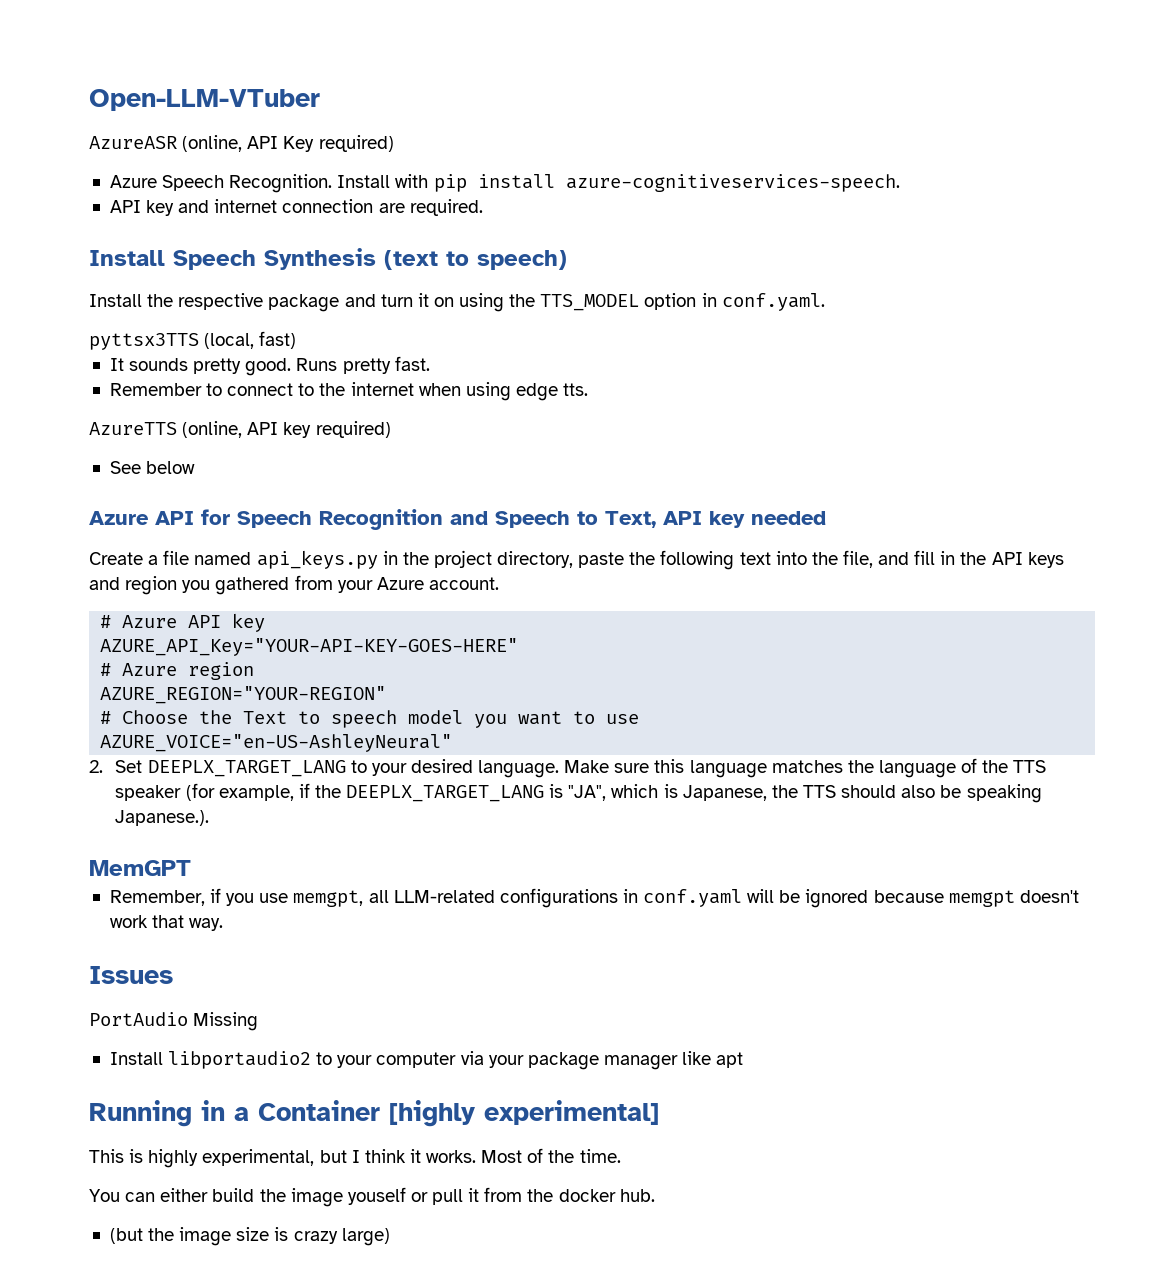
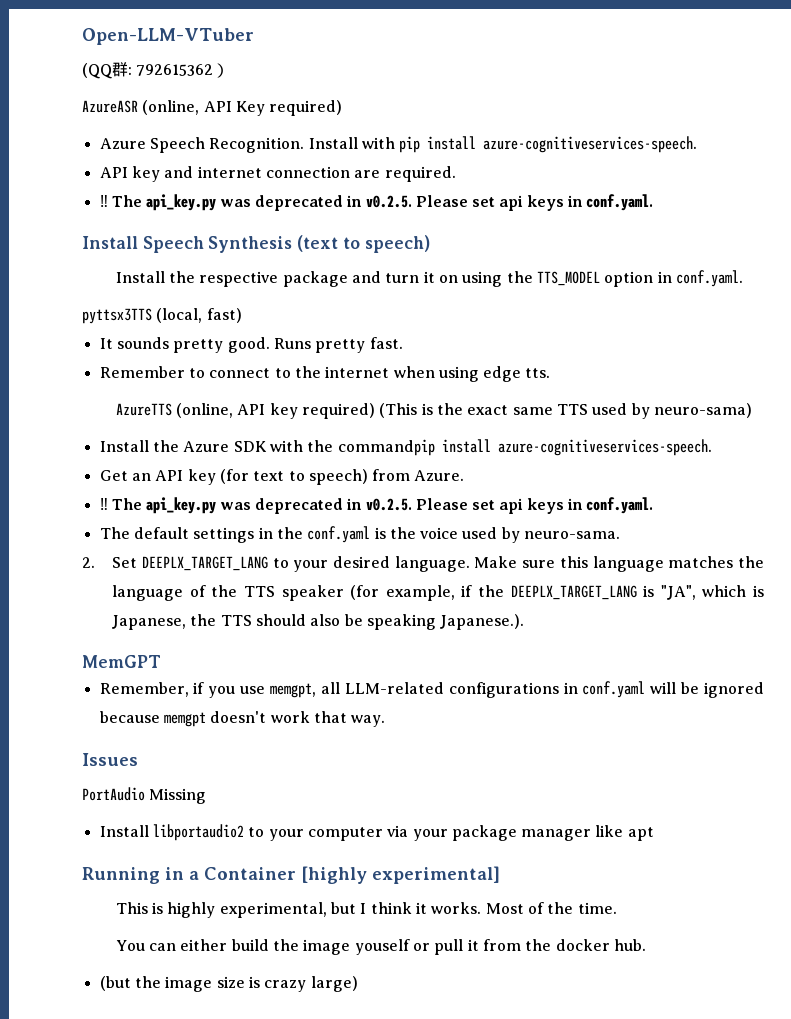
(320, 100) none -> [82,62,230,79] // (QQ群: 792615362）
(483, 207) none -> [99,194,654,211] // ‼ The api_key.py was deprecated in v0.2.5. Please set api keys in conf.yaml.
[109,461,196,474] [89,509,826,530] [89,550,1064,570] [89,575,499,595] [100,613,266,632] [100,638,519,656] [100,662,255,680] [100,686,387,704] [100,710,640,728] [100,734,453,752] // See below // Azure API for Speech Recognition and Speech to Text, API key needed // Create a file named api_keys.py in the project directory, paste the following text into the file, and fill in the API keys and region you gathered from your Azure account. // # Azure API key // AZURE_API_Key="YOUR-API-KEY-GOES-HERE" // # Azure region // AZURE_REGION="YOUR-REGION" // # Choose the Text to speech model you want to use // AZURE_VOICE="en-US-AshleyNeural" -> [379,403,752,419] [99,439,712,456] [99,469,465,485] [99,497,654,514] [99,526,621,543] (This is the exact same TTS used by neuro-sama) // Install the Azure SDK with the commandpip install azure-cognitiveservices-speech. // Get an API key (for text to speech) from Azure. // ‼ The api_key.py was deprecated in v0.2.5. Please set api keys in conf.yaml. // The default settings in the conf.yaml is the voice used by neuro-sama.

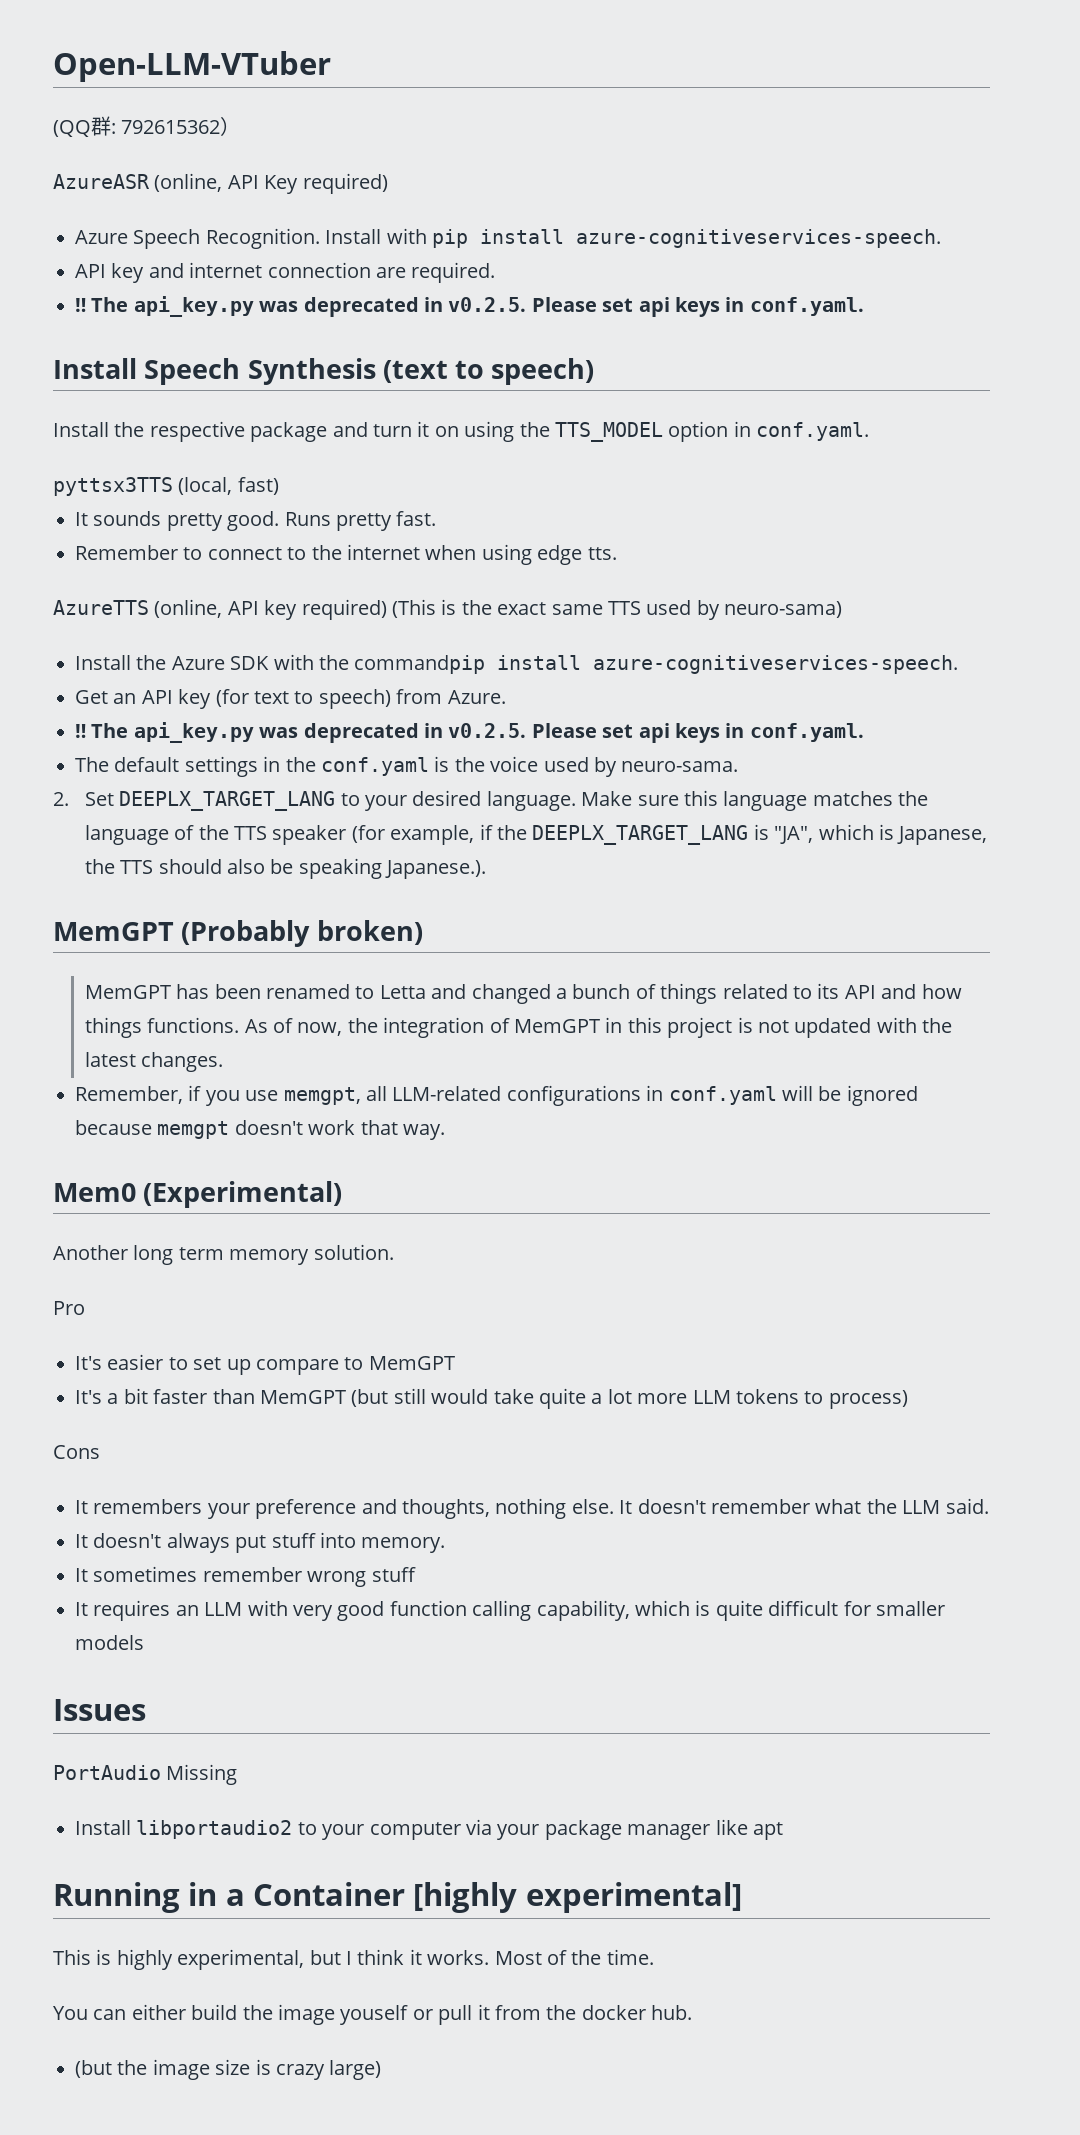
(161, 661) none -> [181,920,423,947] [84,983,962,1004] [84,1017,953,1038] [84,1052,224,1072] (Probably broken) // MemGPT has been renamed to Letta and changed a bunch of things related to its API and how things functions. As of now, the integration of MemGPT in this project is not updated with the latest changes.
(386, 721) none -> [53,1181,343,1208] [53,1244,394,1265] [53,1301,85,1315] [75,1354,455,1375] [75,1388,908,1409] [53,1445,100,1459] [75,1498,989,1519] [75,1532,446,1553] [75,1566,416,1587] [75,1600,945,1621] [75,1635,144,1650] // Mem0 (Experimental) // Another long term memory solution. // Pro // It's easier to set up compare to MemGPT // It's a bit faster than MemGPT (but still would take quite a lot more LLM tokens to process) // Cons // It remembers your preference and thoughts, nothing else. It doesn't remember what the LLM said. // It doesn't always put stuff into memory. // It sometimes remember wrong stuff // It requires an LLM with very good function calling capability, which is quite difficult for smaller models

